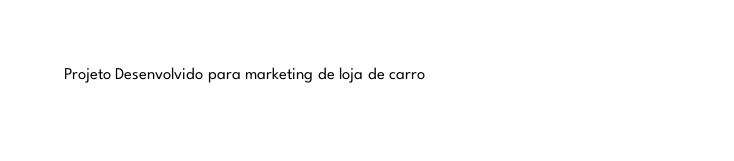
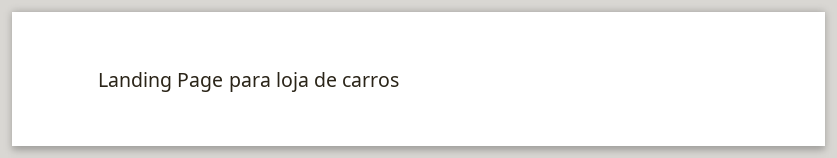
[64,67,335,83] Projeto Desenvolvido para marketing de -> [98,72,271,92] Landing Page para
[389,72,426,80] carro -> [342,76,400,87] carros

